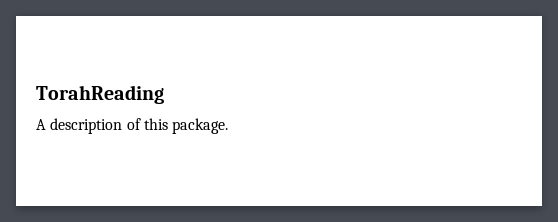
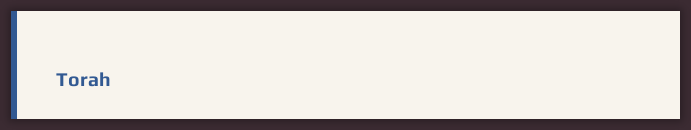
[36,85,164,104] [36,118,229,134] TorahReading // A description of this package. -> [56,72,111,87] Torah

